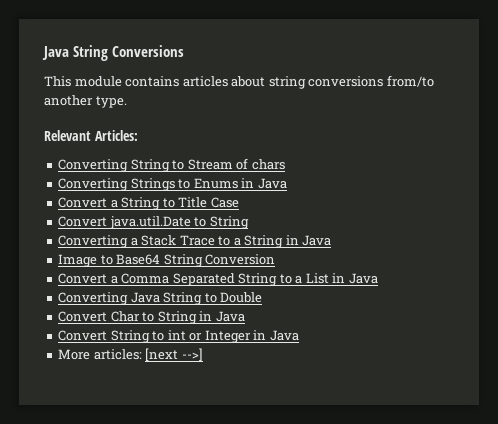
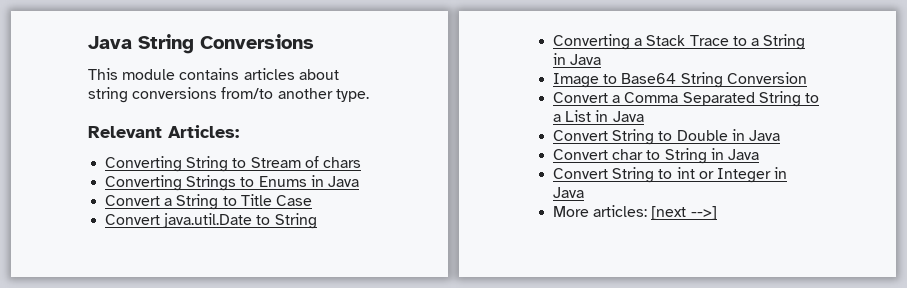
[58,292,160,305] Converting Java -> [553,130,609,141] Convert
[58,311,140,322] // Convert Char -> [731,129,780,141] [553,149,644,160] in Java // Convert char

